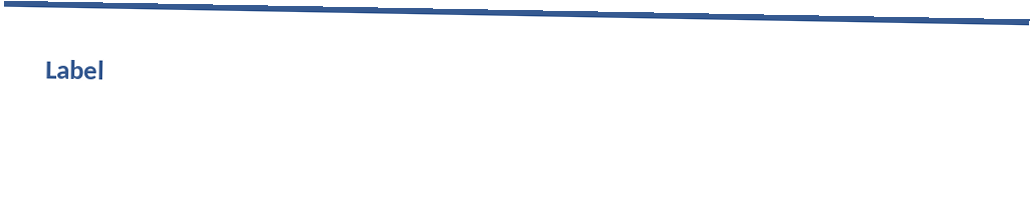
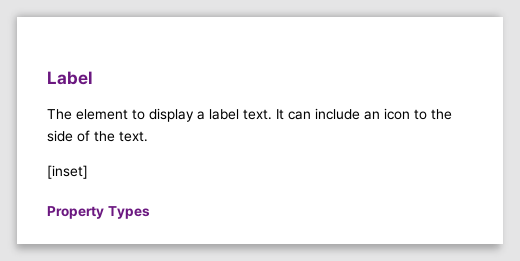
(105, 69) none -> [47,108,452,122] [47,130,148,142] [47,165,88,179] [47,206,150,219] // The element to display a label text. It can include an icon to the side of the text. // [inset] // Property Types

